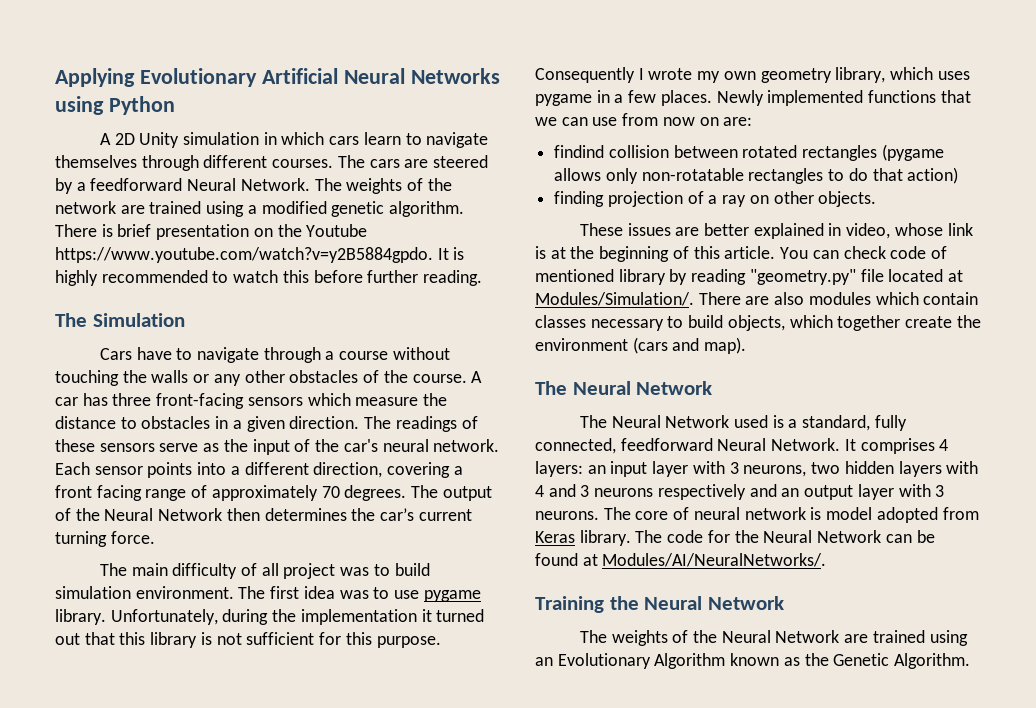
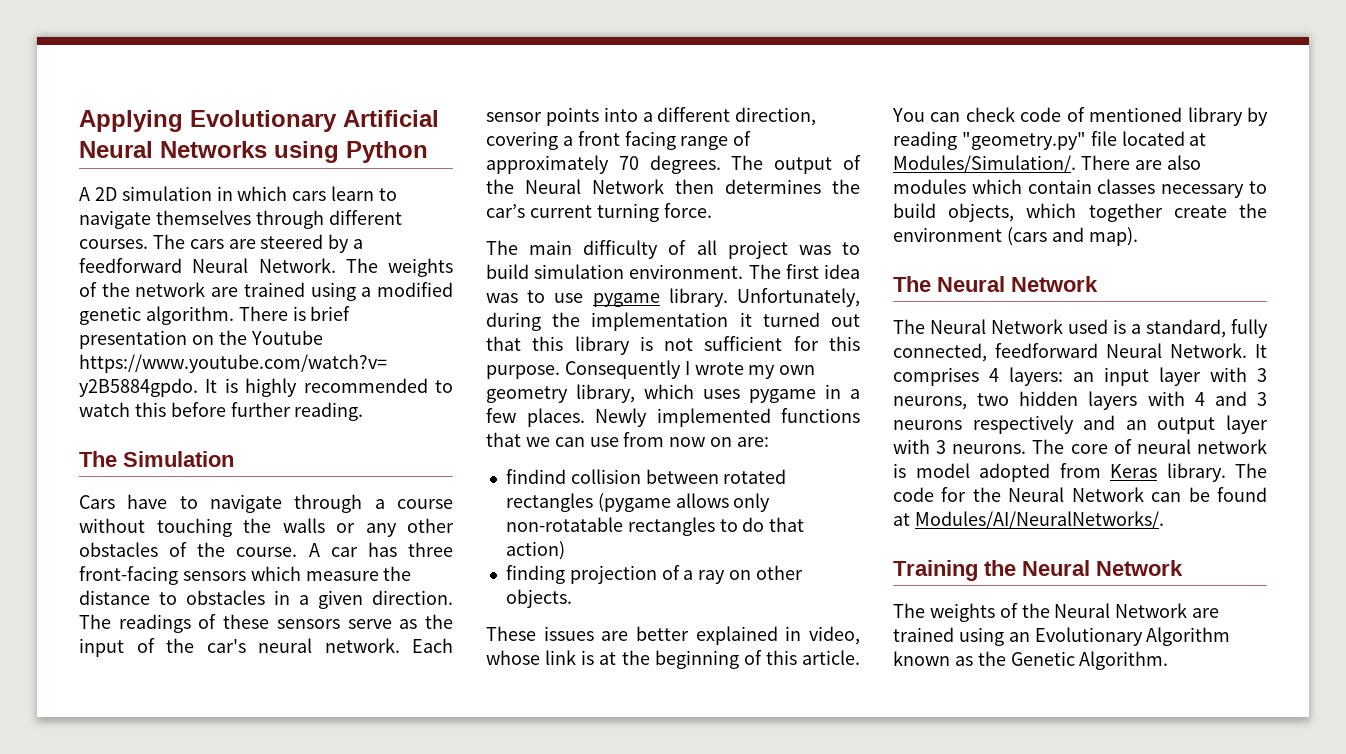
[139,132,180,148] Unity -> (117, 194) none

